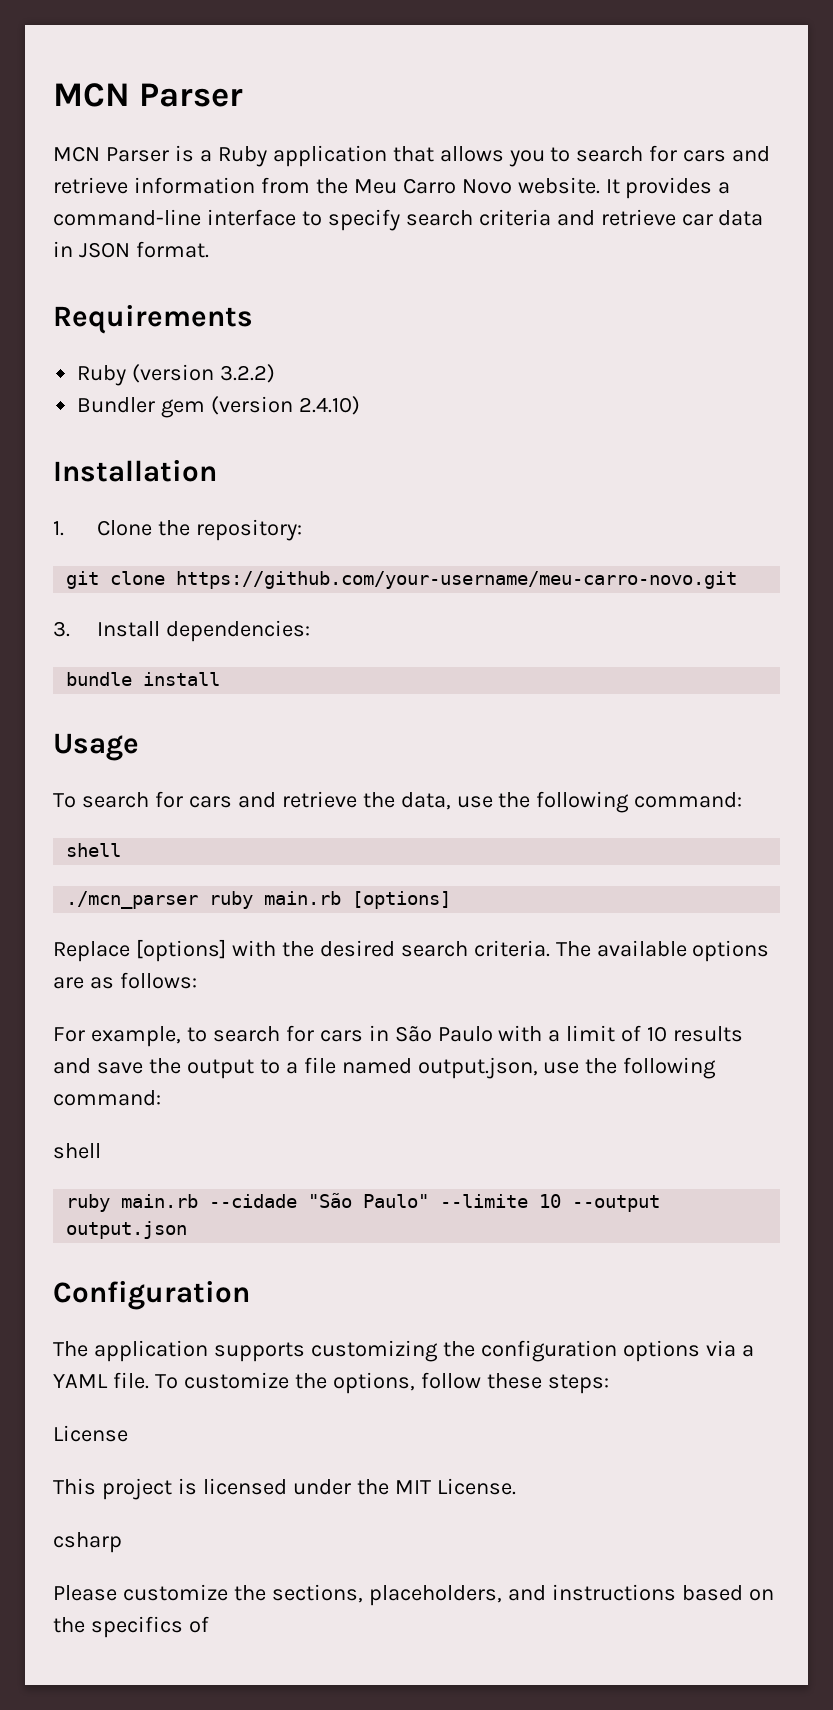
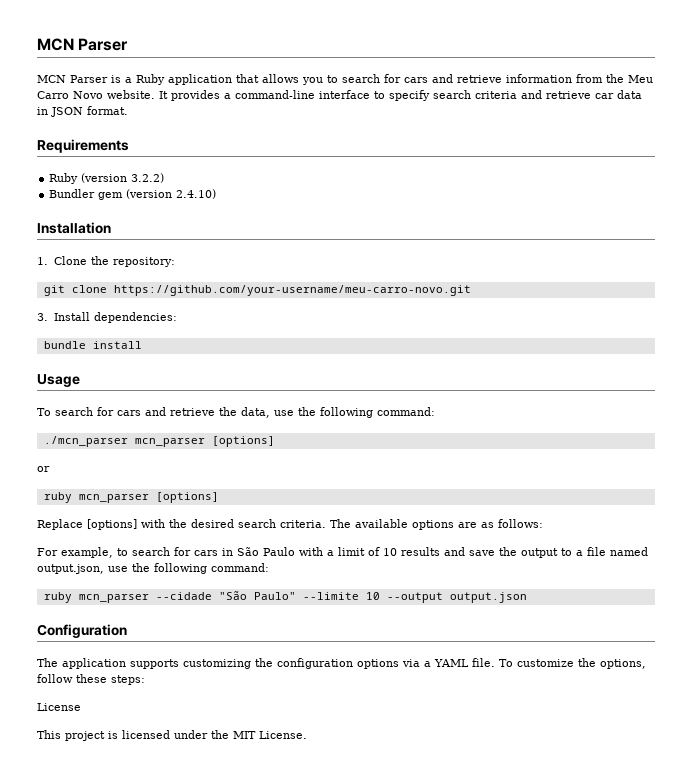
[66,843,122,857] [66,891,342,909] shell // ./mcn_parser ruby main.rb -> [43,436,275,447] [37,466,50,472] [43,492,149,503] ./mcn_parser mcn_parser [options] // or // ruby mcn_parser
[53,1143,101,1159] [66,1194,199,1212] // shell // ruby main.rb -> [43,592,149,603] // ruby mcn_parser
[53,1532,122,1553] [53,1584,774,1606] [53,1616,209,1638] // csharp // Please customize the sections, placeholders, and instructions based on the specifics of -> (307, 735) none

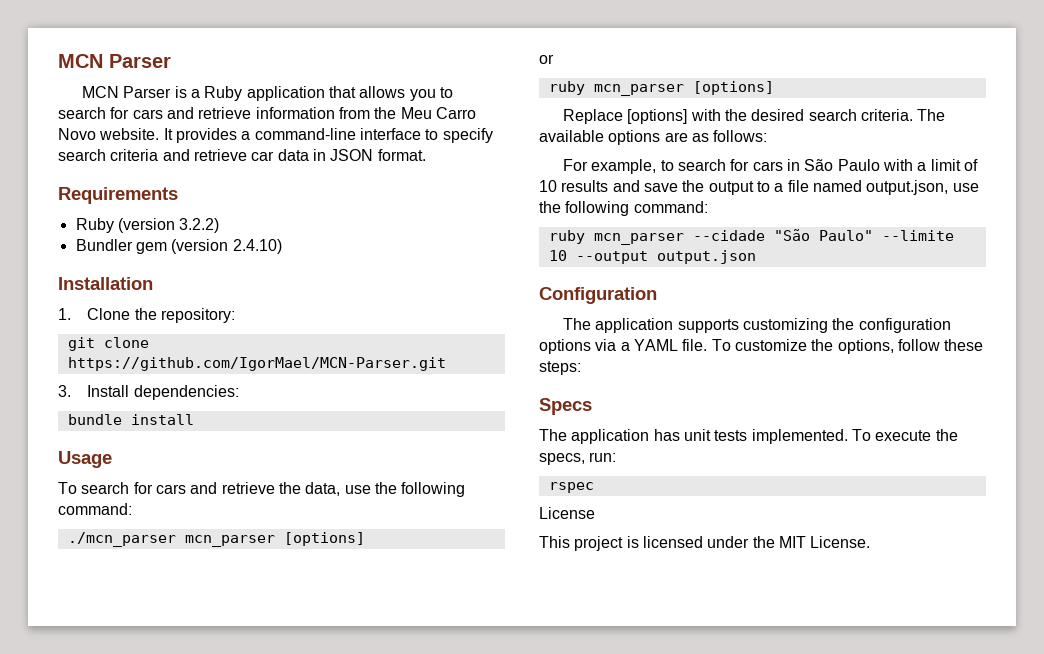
[113,285,471,296] https://github.com/your-username/meu-carro-novo.git -> [67,357,446,371] https://github.com/IgorMael/MCN-Parser.git
(145, 680) none -> [539,398,592,415] [539,429,958,444] [539,452,617,465] [548,482,594,493] // Specs // The application has unit tests implemented. To execute the specs, run: // rspec

